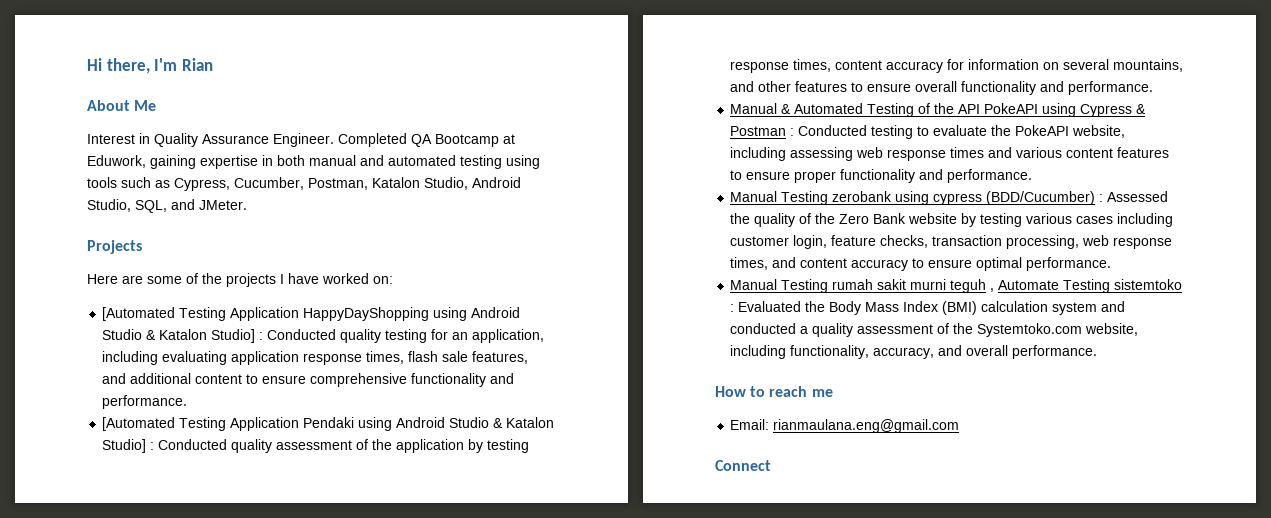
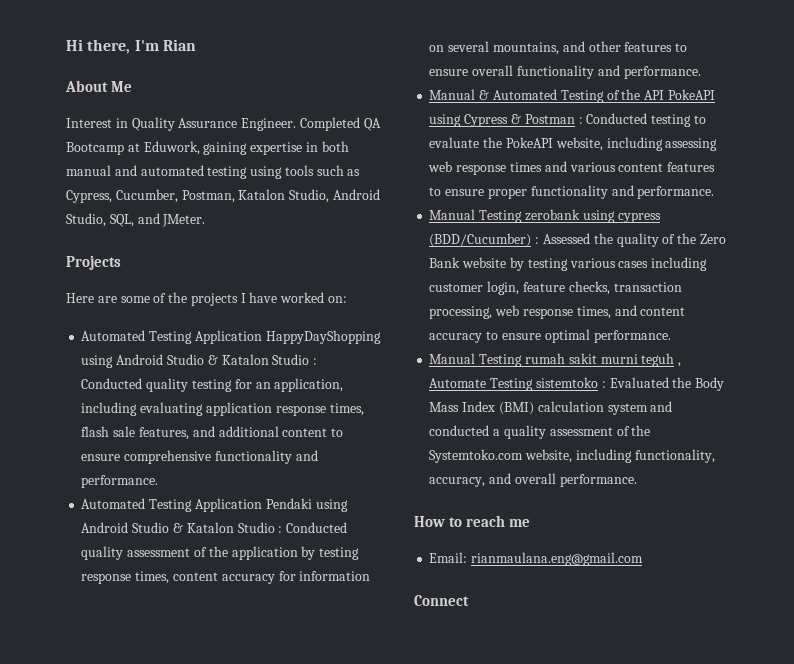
[102,307,176,321] [Automated -> [81,330,146,341] Automated
[211,329,256,343] Studio] -> [272,354,310,365] Studio
[102,417,176,431] [Automated -> [81,498,146,509] Automated
[102,439,147,453] Studio] -> [237,522,275,533] Studio

